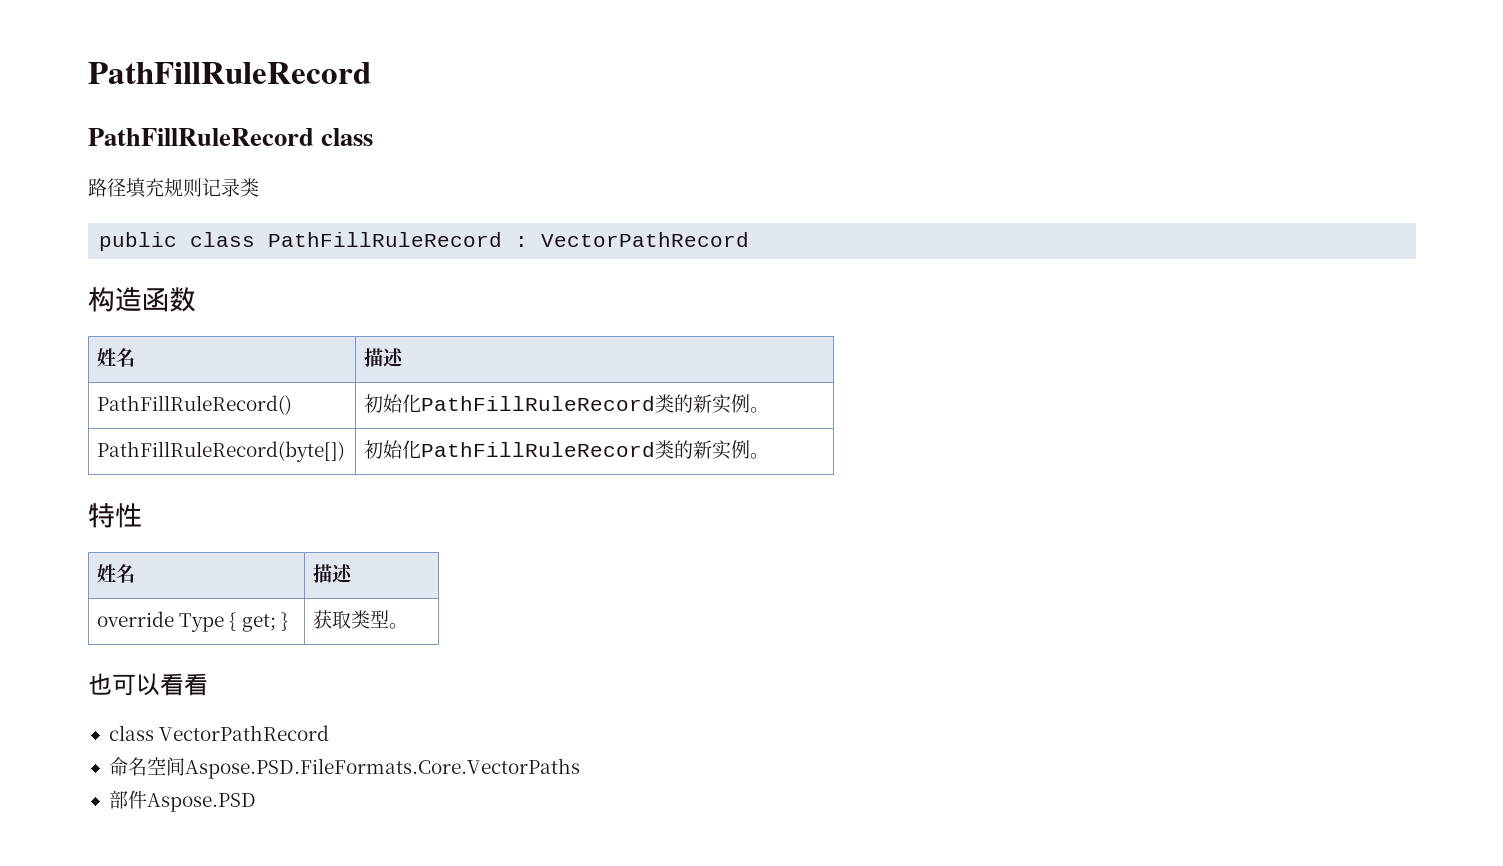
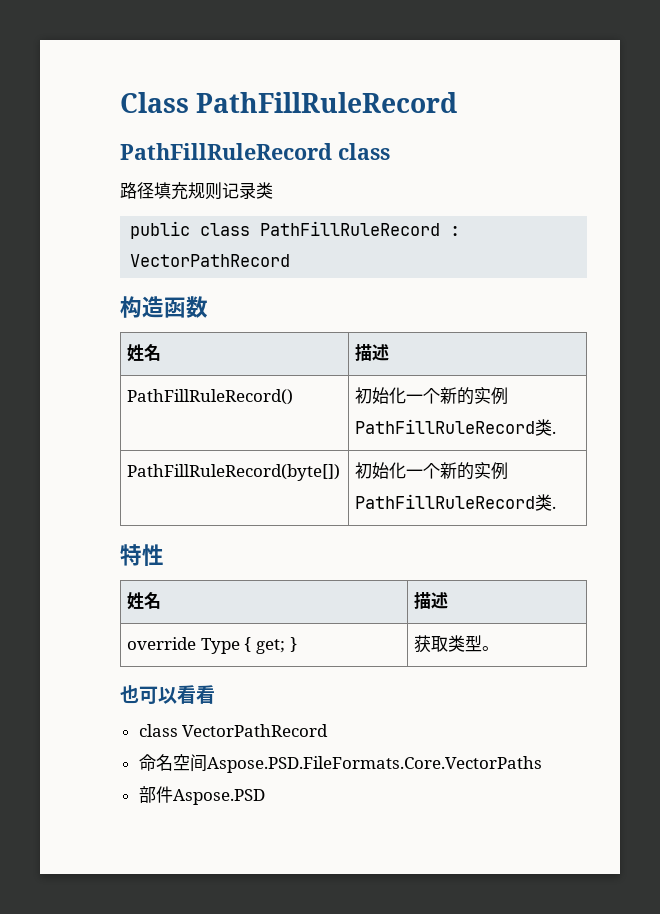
(88, 73) none -> [120,92,189,113] Class
[421,394,770,414] [97,441,346,462] [364,440,770,460] PathFillRuleRecord类的新实例。 // PathFillRuleRecord(byte[]) | 初始化PathFillRuleRecord类的新实例。 -> [406,387,509,405] [355,419,557,436] [127,464,341,481] [355,462,509,480] [355,494,557,511] 一个新的实例PathFillRuleRecord类. // PathFillRuleRecord(byte[]) | 初始化一个新的实例PathFillRuleRecord类.

